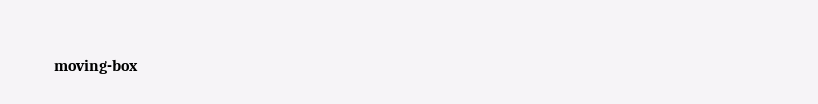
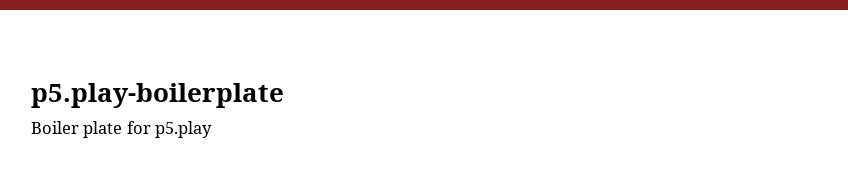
[54,59,138,74] moving-box -> [31,83,284,108] [31,121,213,138] p5.play-boilerplate // Boiler plate for p5.play

